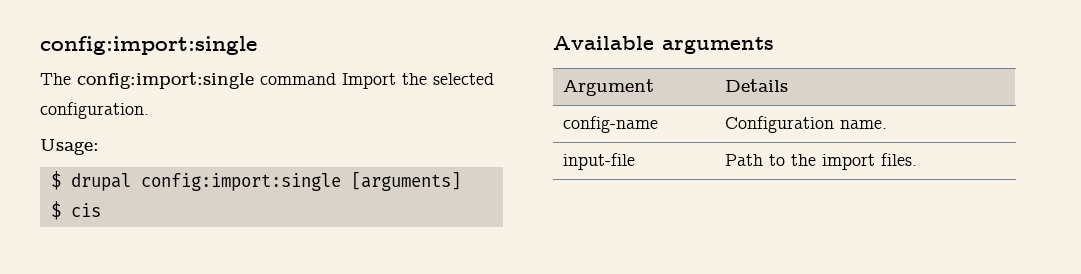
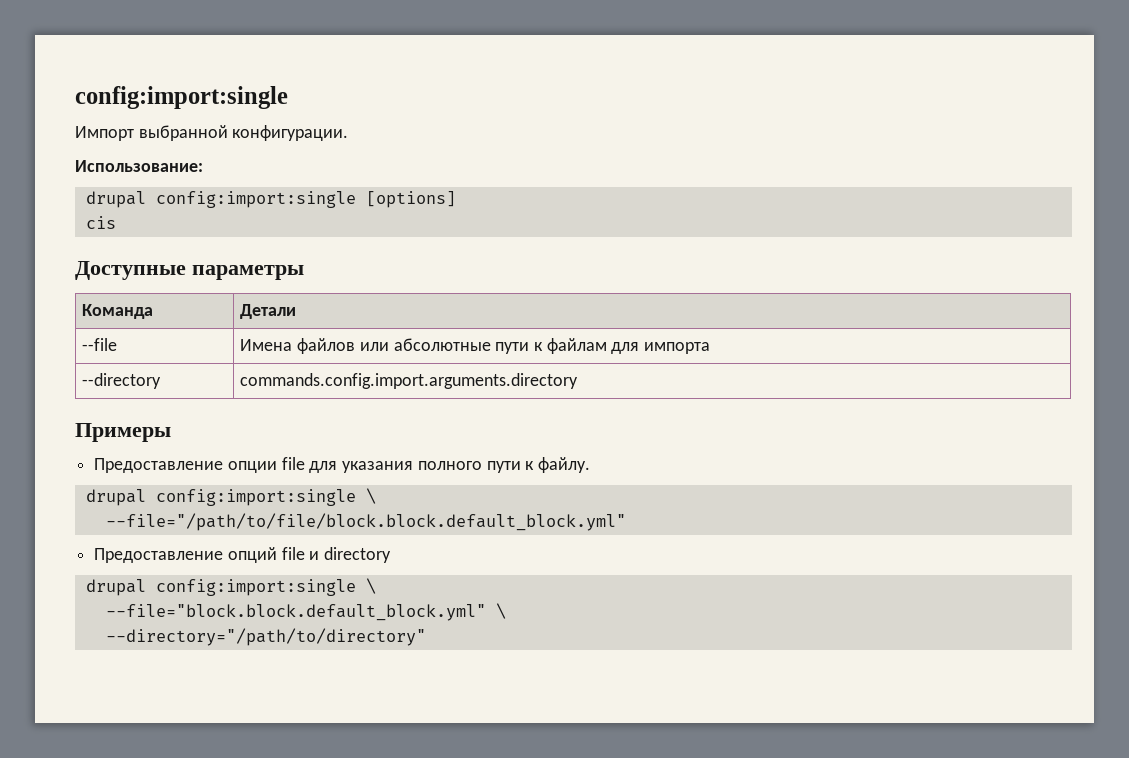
[40,72,494,89] [40,102,149,119] [40,139,99,155] [50,171,461,191] [50,201,101,220] [553,36,774,54] [562,79,654,96] [724,79,788,92] [562,116,658,133] [724,116,887,133] [562,153,635,170] [724,153,917,170] The config:import:single command Import the selected configuration. // Usage: // $ drupal config:import:single [arguments] // $ cis // Available arguments // Argument | Details // config-name | Configuration name. // input-file | Path to the import files. -> [75,125,349,141] [75,160,203,172] [85,191,456,208] [85,216,116,229] [75,261,304,280] [82,304,154,319] [240,304,297,319] [82,338,118,351] [240,338,711,354] [82,373,162,389] [240,373,579,389] [75,423,171,442] [94,457,591,473] [85,488,376,506] [105,513,626,531] [94,547,392,563] [85,578,376,596] [105,603,506,621] [105,628,426,646] Импорт выбранной конфигурации. // Использование: // drupal config:import:single [options] // cis // Доступные параметры // Команда | Детали // --file | Имена файлов или абсолютные пути к файлам для импорта // --directory | commands.config.import.arguments.directory // Примеры // Предоставление опции file для указания полного пути к файлу. // drupal config:import:single \ // --file="/path/to/file/block.block.default_block.yml" // Предоставление опций file и directory // drupal config:import:single \ // --file="block.block.default_block.yml" \ // --directory="/path/to/directory"

